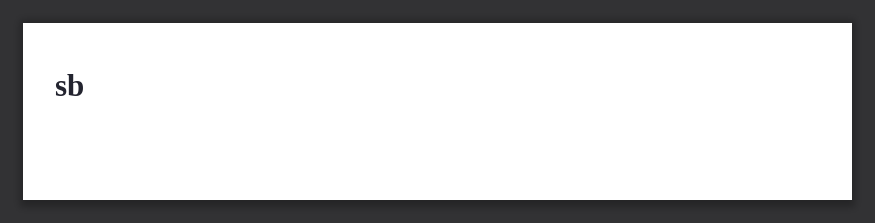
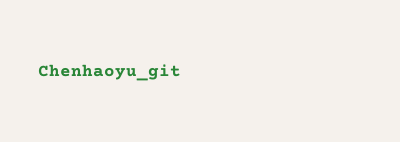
[55,74,84,96] sb -> [38,64,181,81] Chenhaoyu_git

